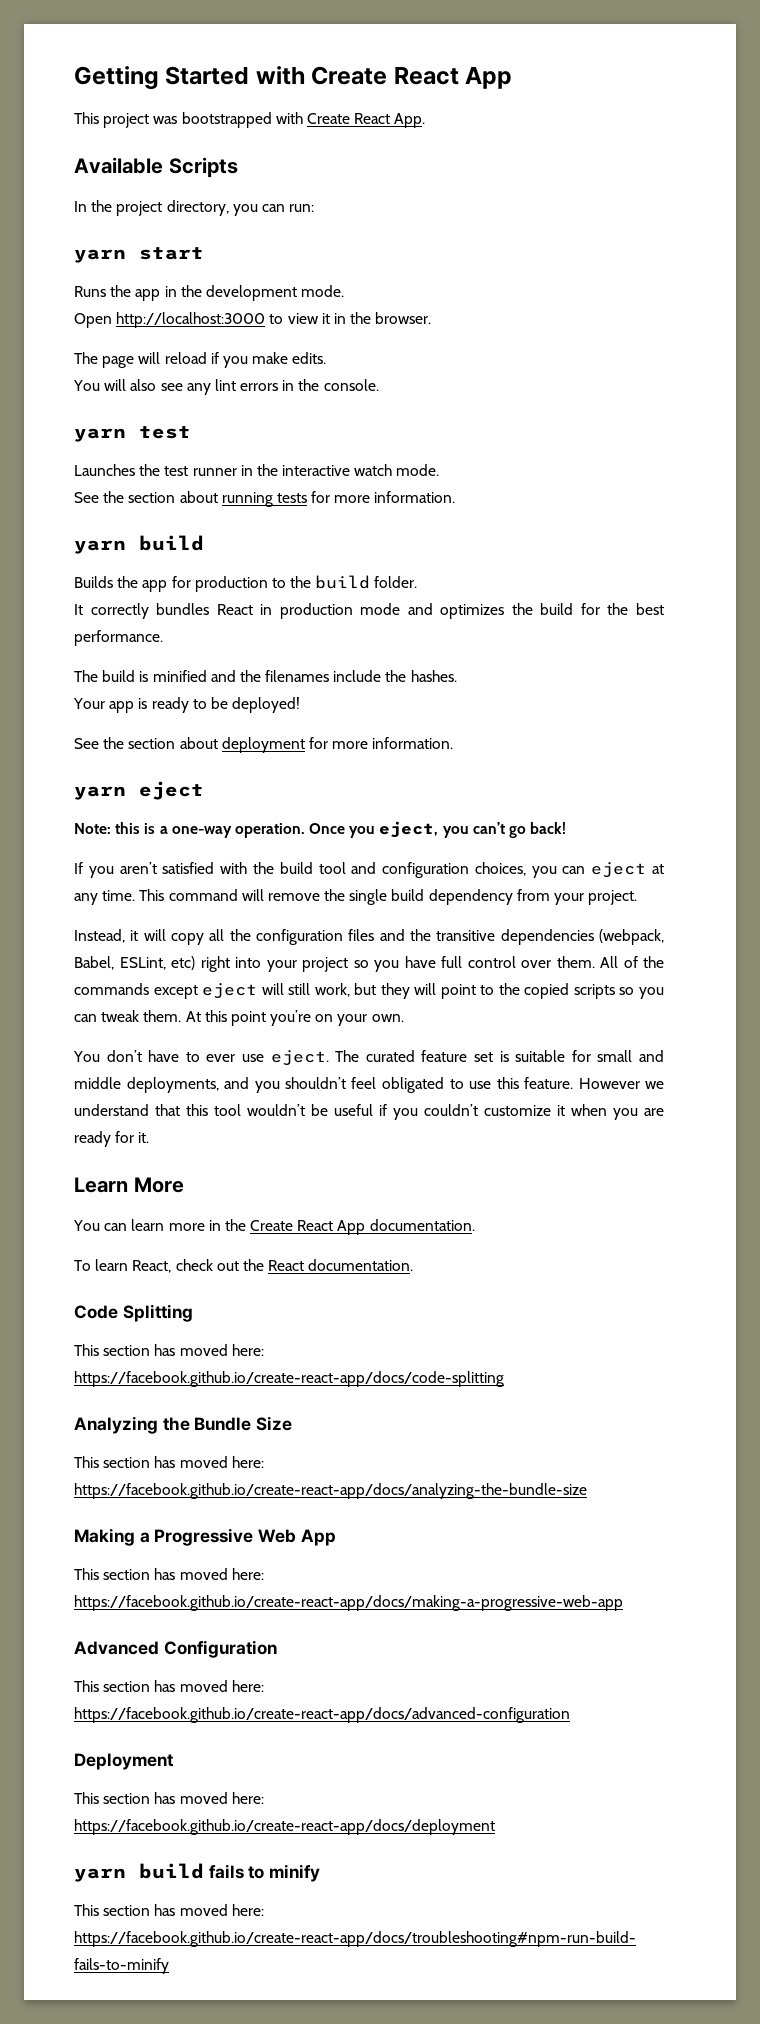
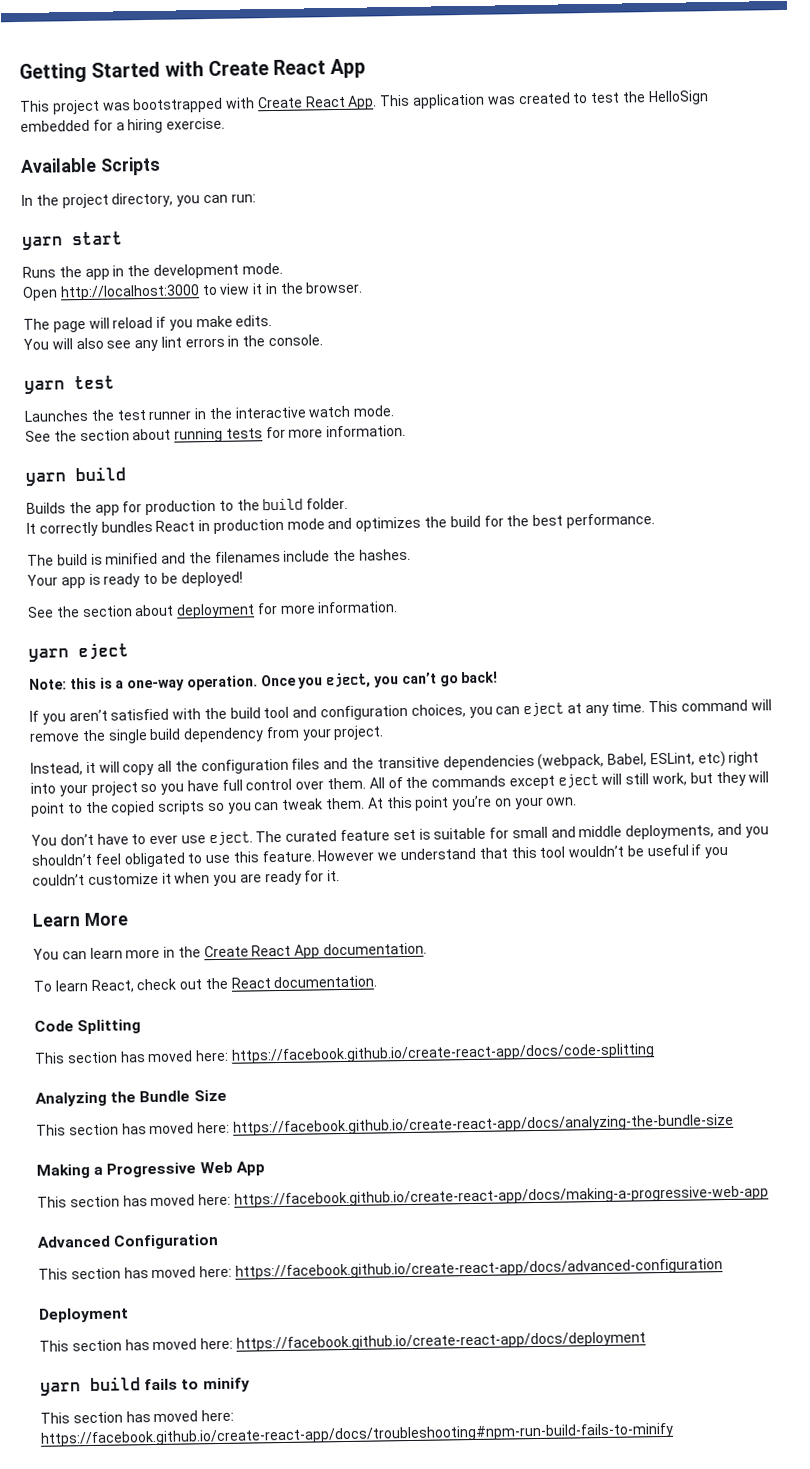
(426, 120) none -> [379,90,709,109] [20,117,226,134] This application was created to test the HelloSign embedded for a hiring exercise.

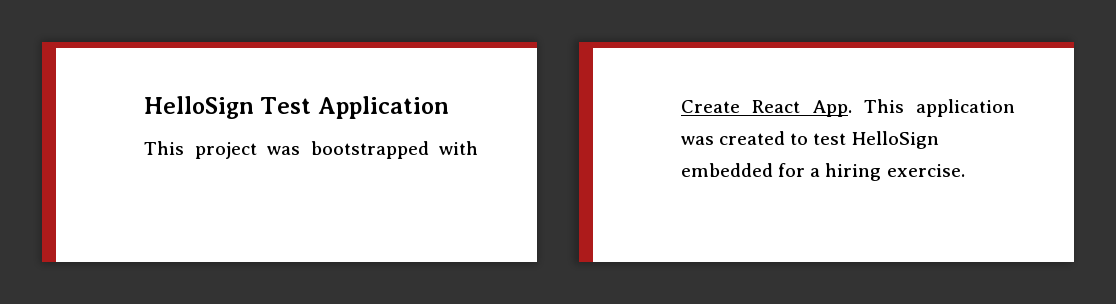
[19,58,367,83] Getting Started with Create React App -> [144,96,449,119] HelloSign Test Application
[621,91,646,103] the -> (847, 139) none
[20,156,161,176] [21,192,256,209] [22,231,123,250] [22,262,283,280] [22,281,364,301] [23,315,273,333] [23,334,324,352] [24,375,115,394] [24,405,395,422] [25,424,407,443] [25,467,126,486] [26,497,349,516] [26,513,655,537] [27,548,412,566] [27,571,243,589] [27,601,399,619] [28,643,129,662] [29,671,499,692] [29,699,772,725] [29,725,385,744] [30,750,760,776] [30,771,770,797] [31,795,578,817] [31,823,769,847] [31,844,729,868] [32,870,341,887] [32,912,128,927] [33,942,428,960] [33,975,378,993] [34,1019,142,1035] [34,1043,655,1064] [35,1089,227,1107] [36,1113,734,1136] [36,1161,265,1179] [37,1185,769,1208] [37,1233,220,1250] [38,1258,723,1280] [38,1307,129,1323] [39,1331,646,1352] [40,1377,250,1396] [40,1409,235,1424] [40,1422,674,1447] // Available Scripts // In the project directory, you can run: // yarn start // Runs the app in the development mode. // Open http://localhost:3000 to view it in the browser. // The page will reload if you make edits. // You will also see any lint errors in the console. // yarn test // Launches the test runner in the interactive watch mode. // See the section about running tests for more information. // yarn build // Builds the app for production to the build folder. // It correctly bundles React in production mode and optimizes the build for the best performance. // The build is minified and the filenames include the hashes. // Your app is ready to be deployed! // See the section about deployment for more information. // yarn eject // Note: this is a one-way operation. Once you eject, you can’t go back! // If you aren’t satisfied with the build tool and configuration choices, you can eject at any time. This command will remove the single build dependency from your project. // Instead, it will copy all the configuration files and the transitive dependencies (webpack, Babel, ESLint, etc) right into your project so you have full control over them. All of the commands except eject will still work, but they will point to the copied scripts so you can tweak them. At this point you’re on your own. // You don’t have to ever use eject. The curated feature set is suitable for small and middle deployments, and you shouldn’t feel obligated to use this feature. However we understand that this tool wouldn’t be useful if you couldn’t customize it when you are ready for it. // Learn More // You can learn more in the Create React App documentation. // To learn React, check out the React documentation. // Code Splitting // This section has moved here: https://facebook.github.io/create-react-app/docs/code-splitting // Analyzing the Bundle Size // This section has moved here: https://facebook.github.io/create-react-app/docs/analyzing-the-bundle-size // Making a Progressive Web App // This section has moved here: https://facebook.github.io/create-react-app/docs/making-a-progressive-web-app // Advanced Configuration // This section has moved here: https://facebook.github.io/create-react-app/docs/advanced-configuration // Deployment // This section has moved here: https://facebook.github.io/create-react-app/docs/deployment // yarn build fails to minify // This section has moved here: https://facebook.github.io/create-react-app/docs/troubleshooting#npm-run-build-fails-to-minify -> (965, 170) none

